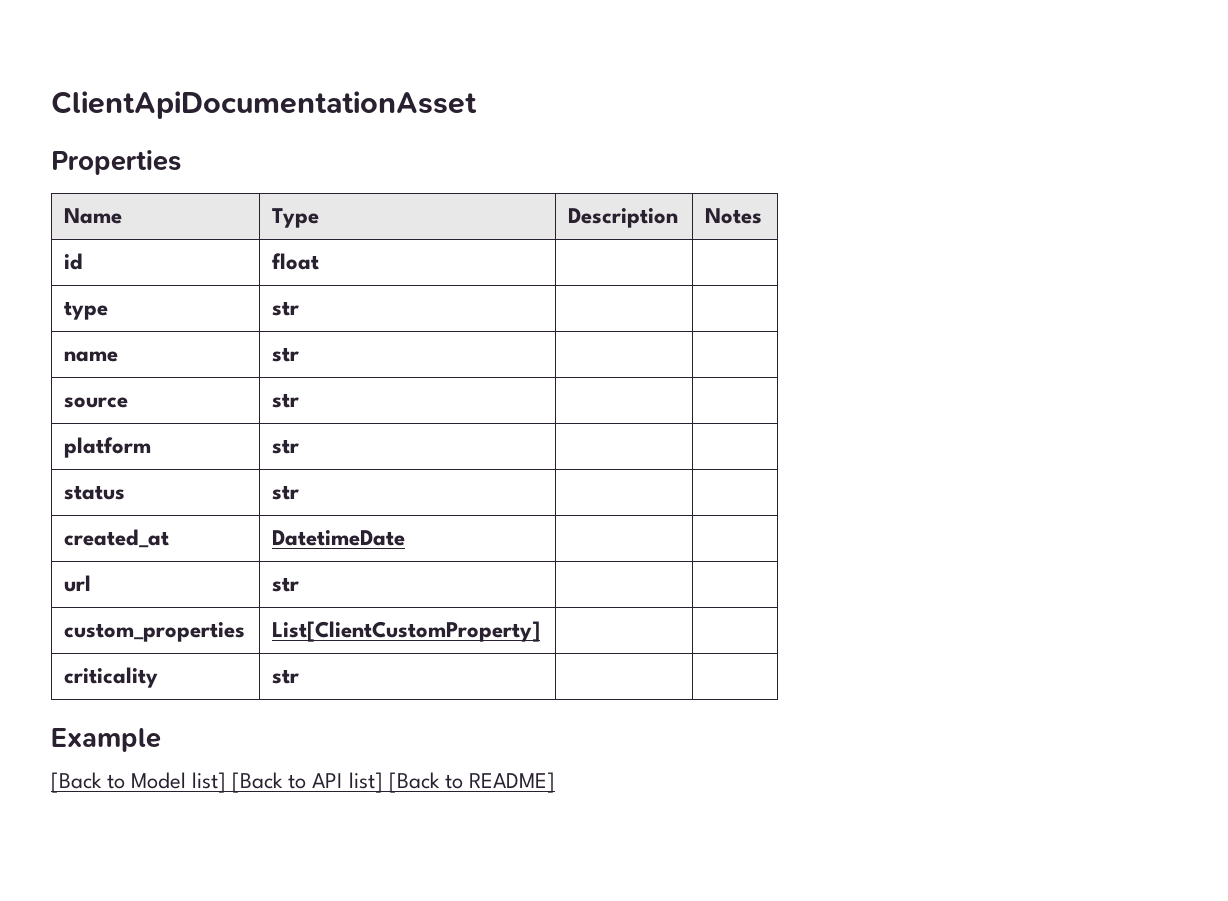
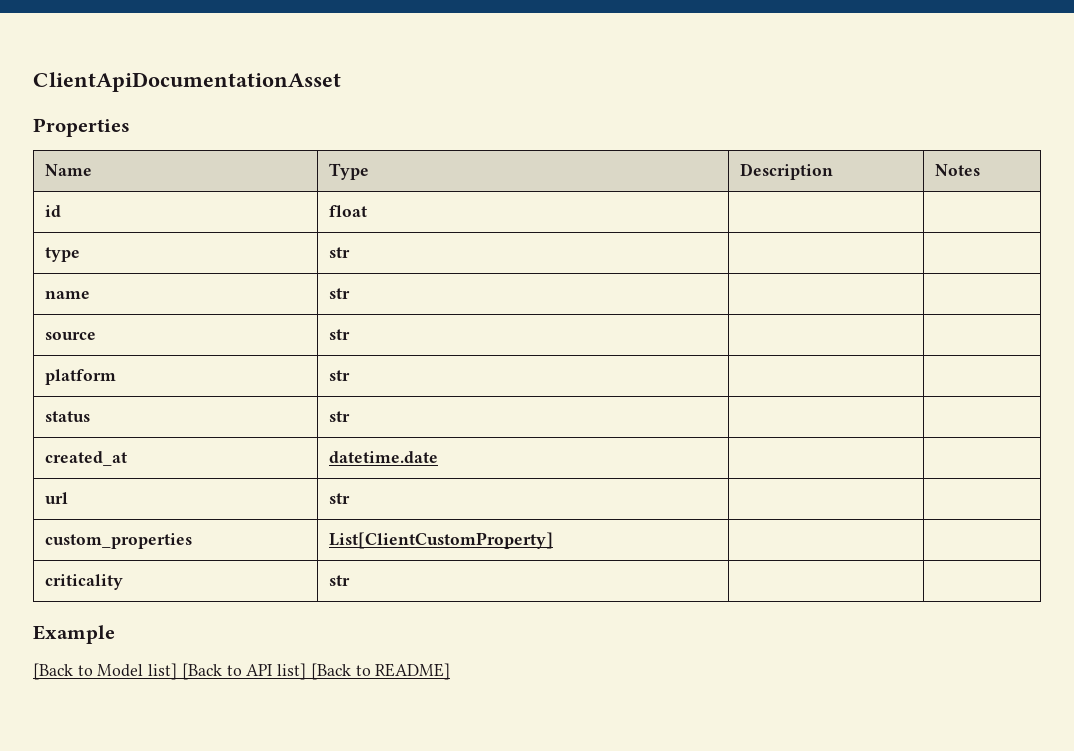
[272,530,406,546] DatetimeDate -> [329,451,439,463] datetime.date

